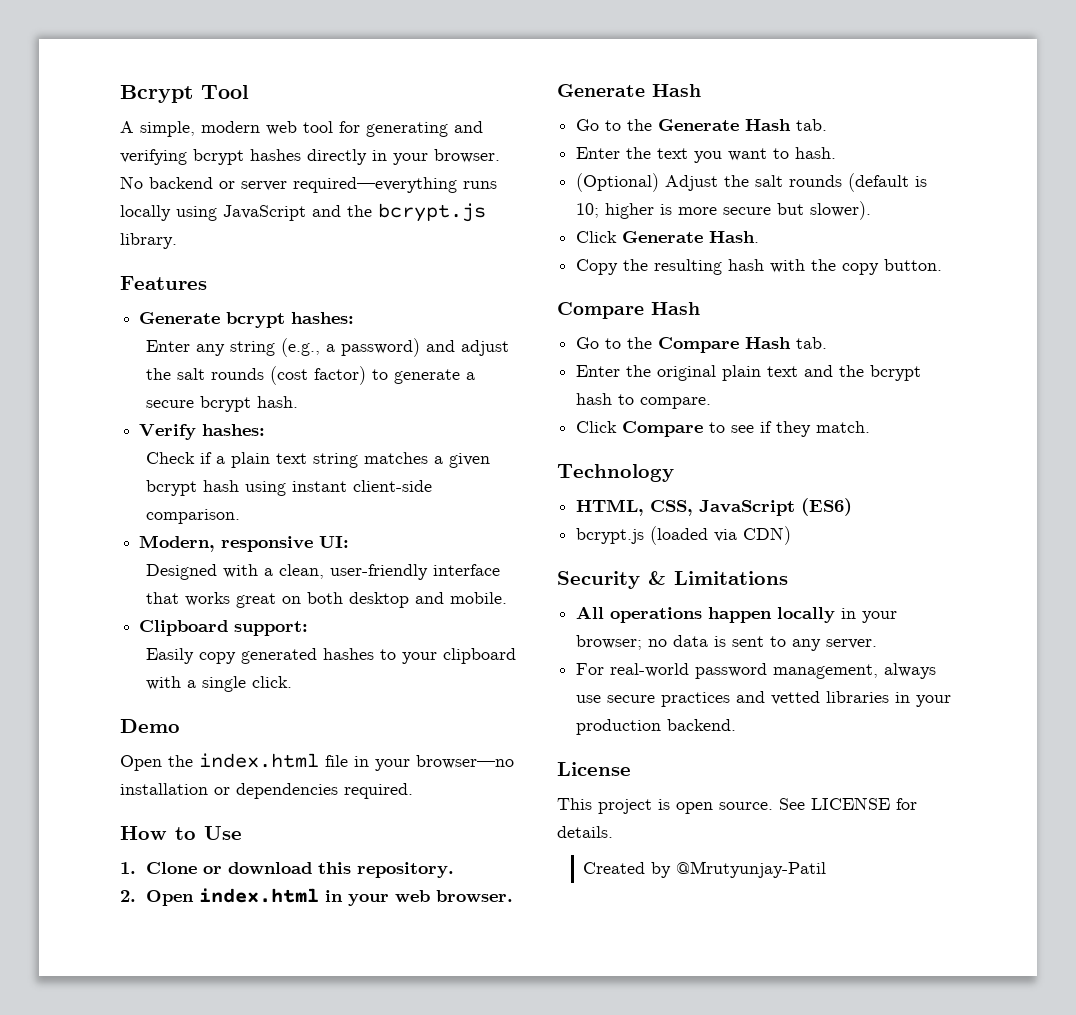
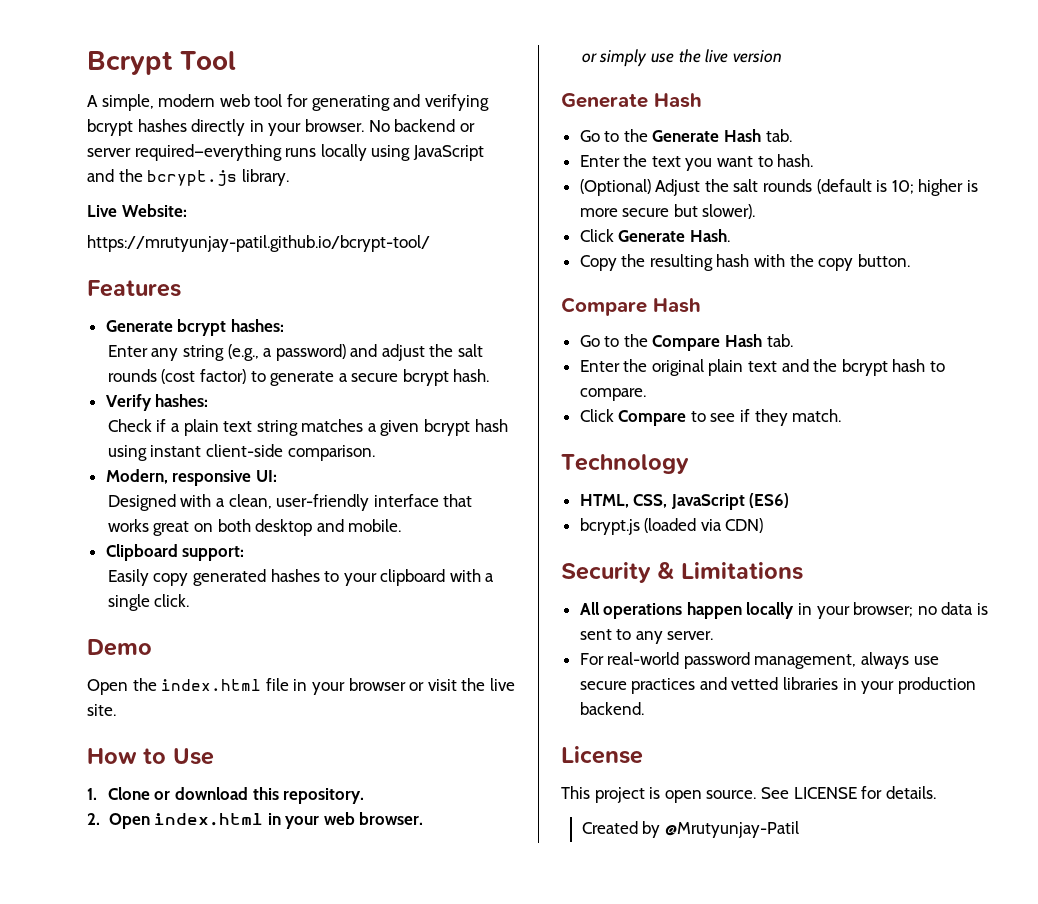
(177, 241) none -> [87,204,187,217] [87,235,430,252] // Live Website: // https://mrutyunjay-patil.github.io/bcrypt-tool/
[416,755,514,769] [120,783,413,799] browser—no installation or dependencies required. -> [348,678,515,691] [87,704,116,716] browser or visit the live site.
(514, 896) none -> [581,49,782,67] // or simply use the live version

